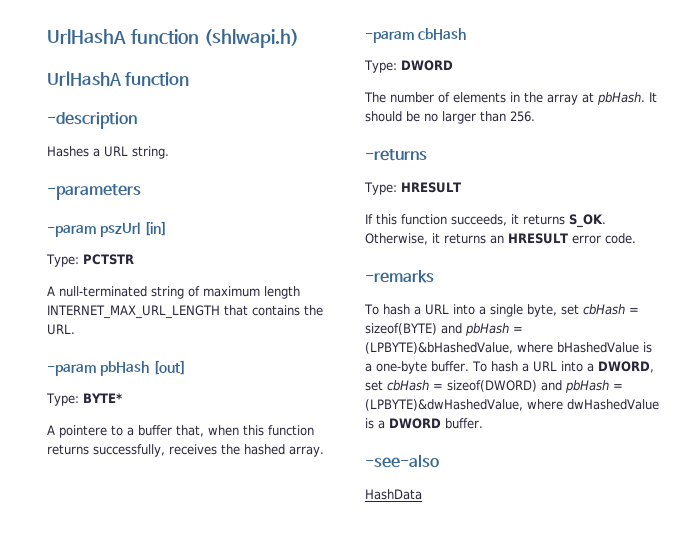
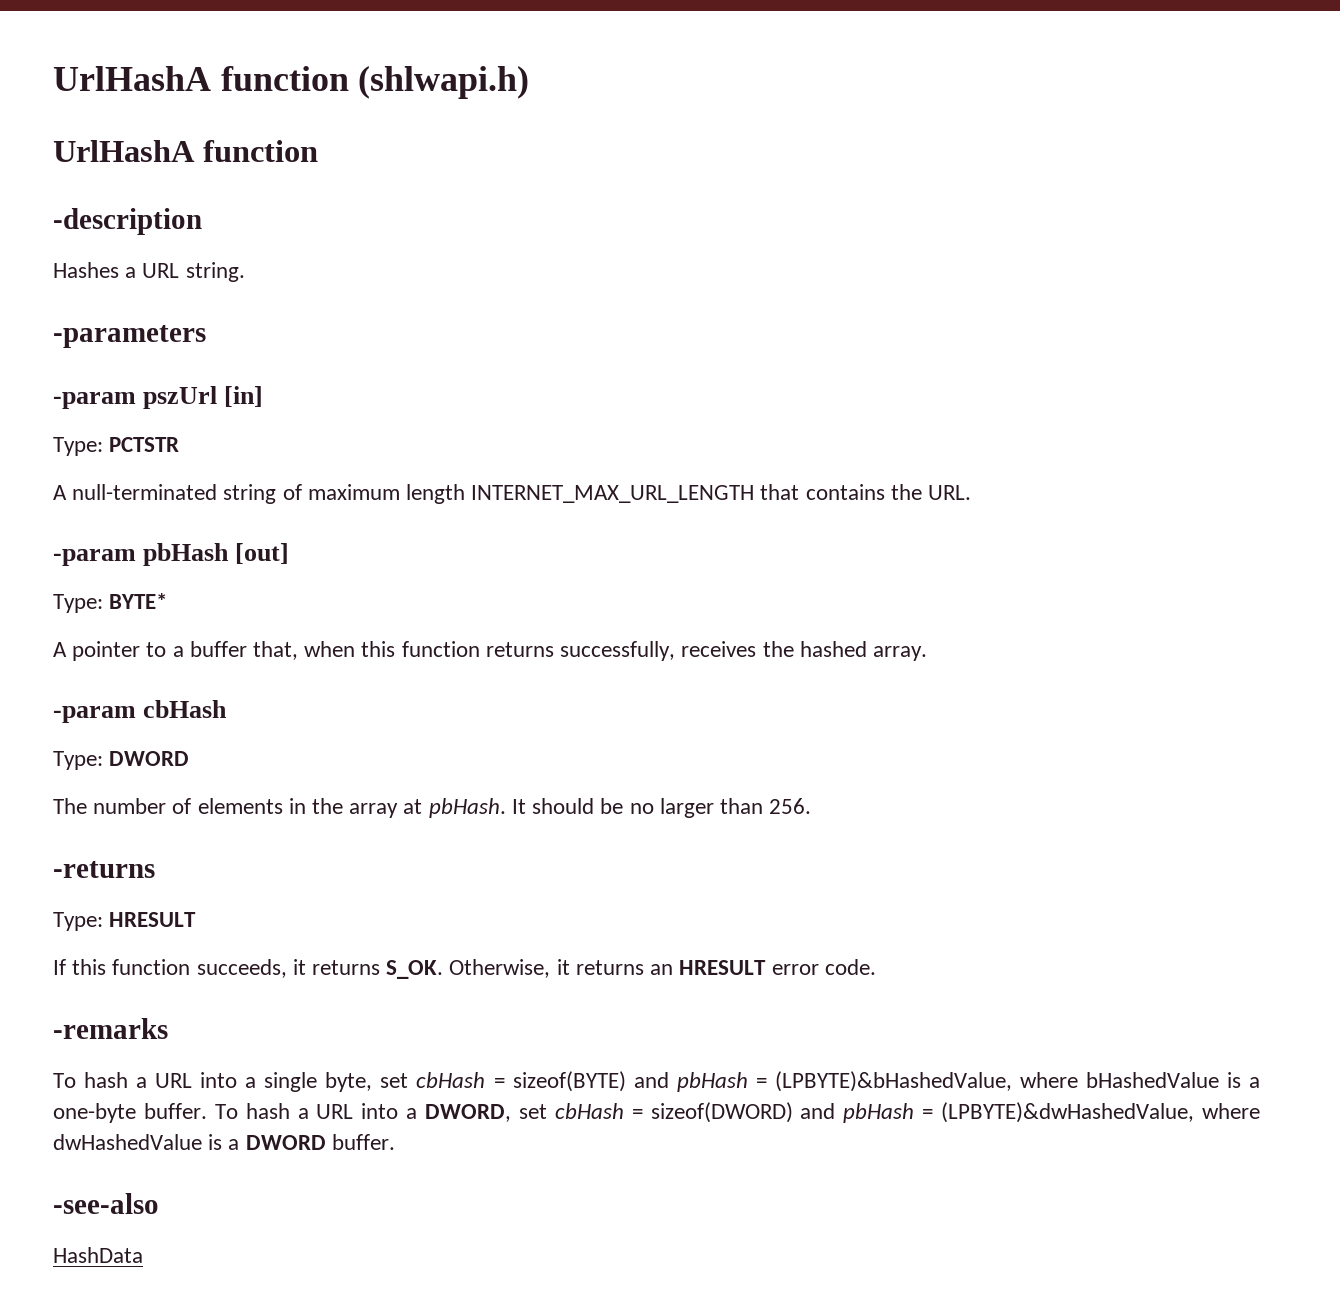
[59,425,107,438] pointere -> [72,641,141,661] pointer

